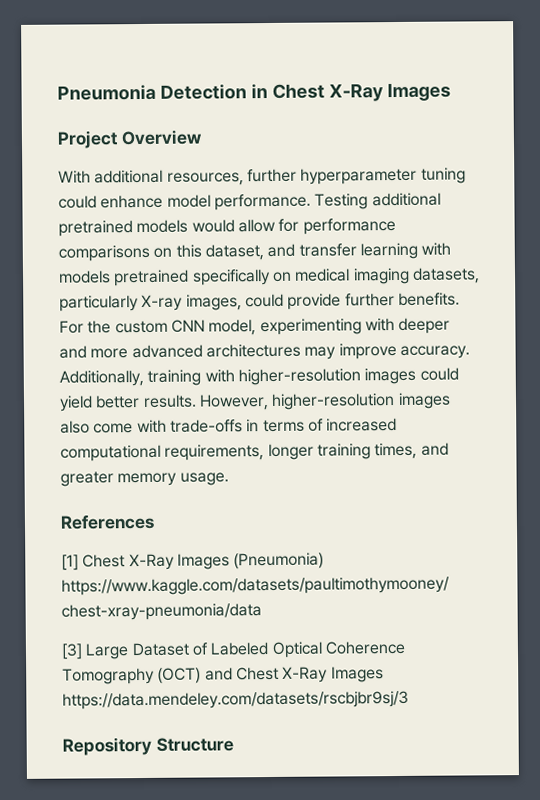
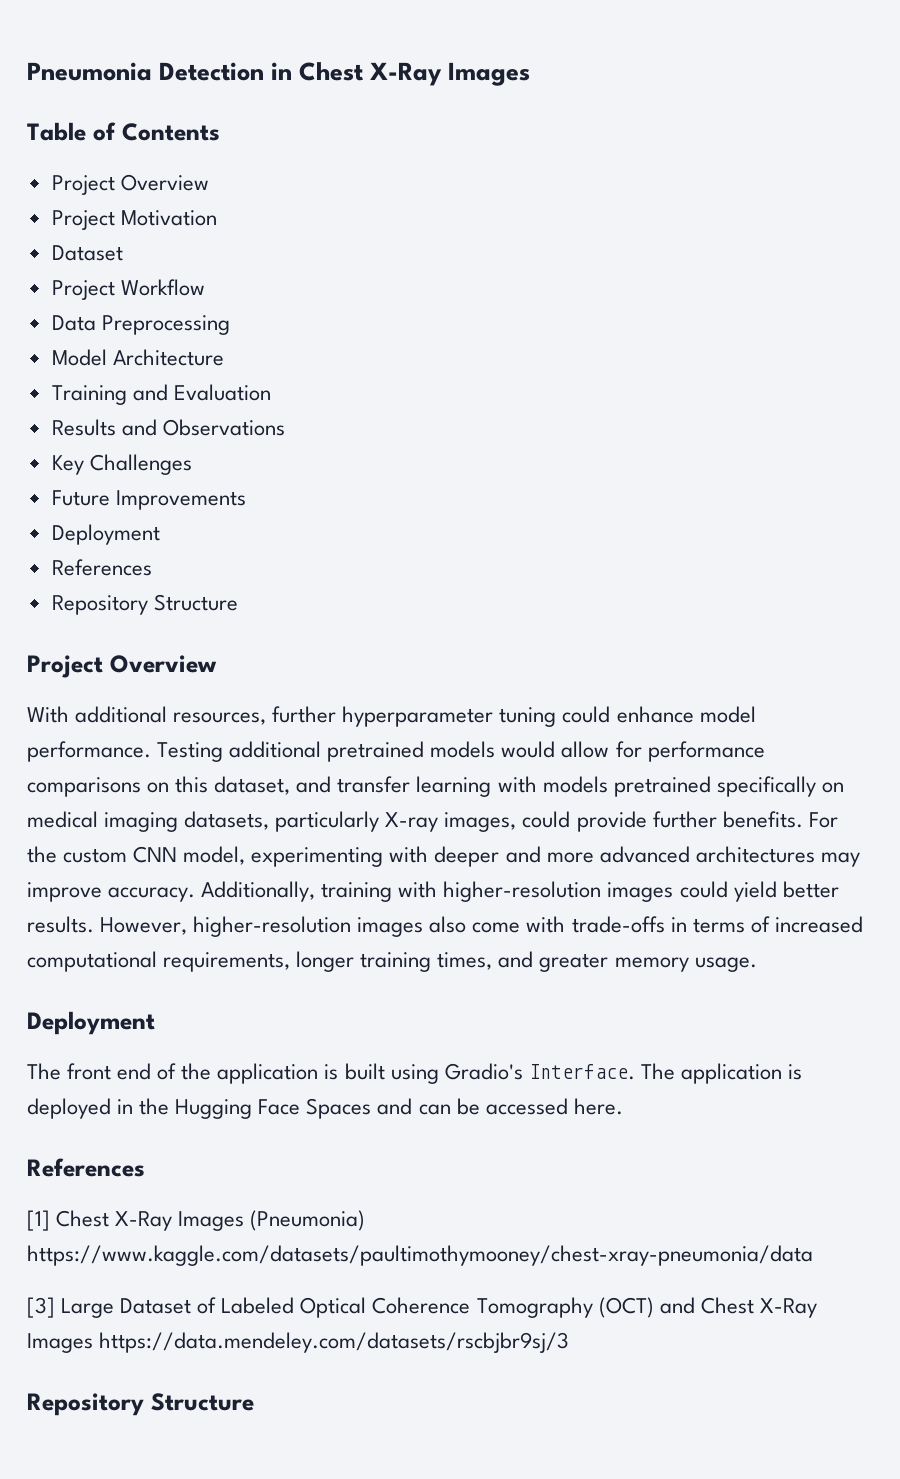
(451, 92) none -> [27,122,220,141] [51,174,209,195] [51,210,217,230] [51,245,123,261] [51,279,205,300] [51,315,230,335] [51,349,224,366] [51,384,271,405] [51,419,285,436] [51,454,192,475] [51,490,246,510] [51,524,160,545] [51,559,152,576] [51,594,238,615] // Table of Contents // Project Overview // Project Motivation // Dataset // Project Workflow // Data Preprocessing // Model Architecture // Training and Evaluation // Results and Observations // Key Challenges // Future Improvements // Deployment // References // Repository Structure
(229, 479) none -> [27,1011,155,1035] [27,1063,802,1084] [27,1098,623,1119] // Deployment // The front end of the application is built using Gradio's Interface. The application is deployed in the Hugging Face Spaces and can be accessed here.

